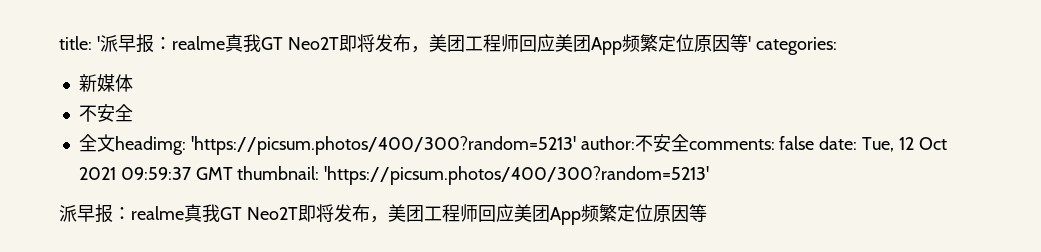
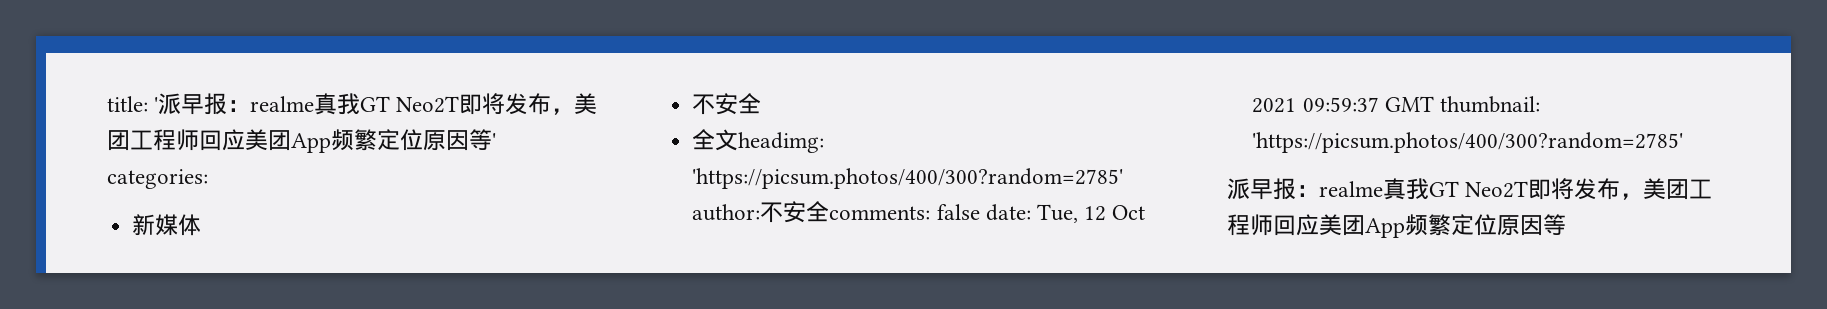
[190,136,576,155] 'https://picsum.photos/400/300?random=5213' -> [692,168,1124,189] 'https://picsum.photos/400/300?random=2785'
[324,166,710,185] 'https://picsum.photos/400/300?random=5213' -> [1252,132,1684,153] 'https://picsum.photos/400/300?random=2785'

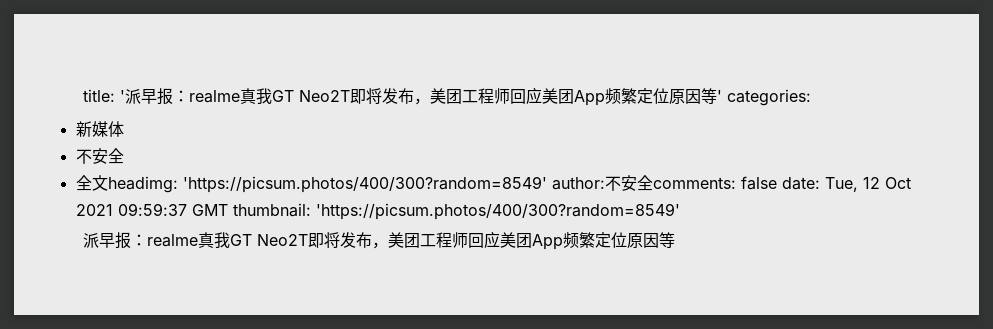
[692,168,1124,189] 'https://picsum.photos/400/300?random=2785' -> [182,176,547,193] 'https://picsum.photos/400/300?random=8549'
[1252,132,1684,153] 'https://picsum.photos/400/300?random=2785' -> [315,203,680,220] 'https://picsum.photos/400/300?random=8549'

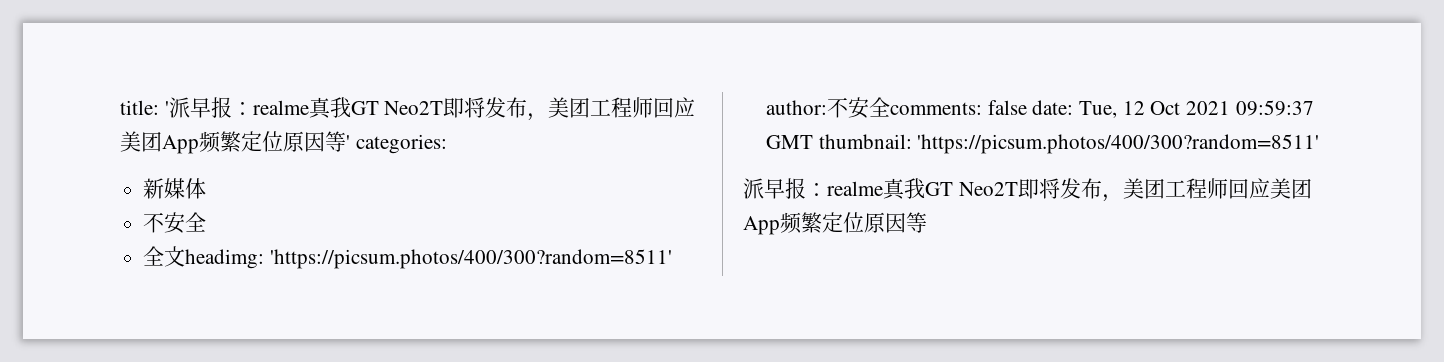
[182,176,547,193] 'https://picsum.photos/400/300?random=8549' -> [269,249,672,269] 'https://picsum.photos/400/300?random=8511'
[315,203,680,220] 'https://picsum.photos/400/300?random=8549' -> [917,134,1320,154] 'https://picsum.photos/400/300?random=8511'

